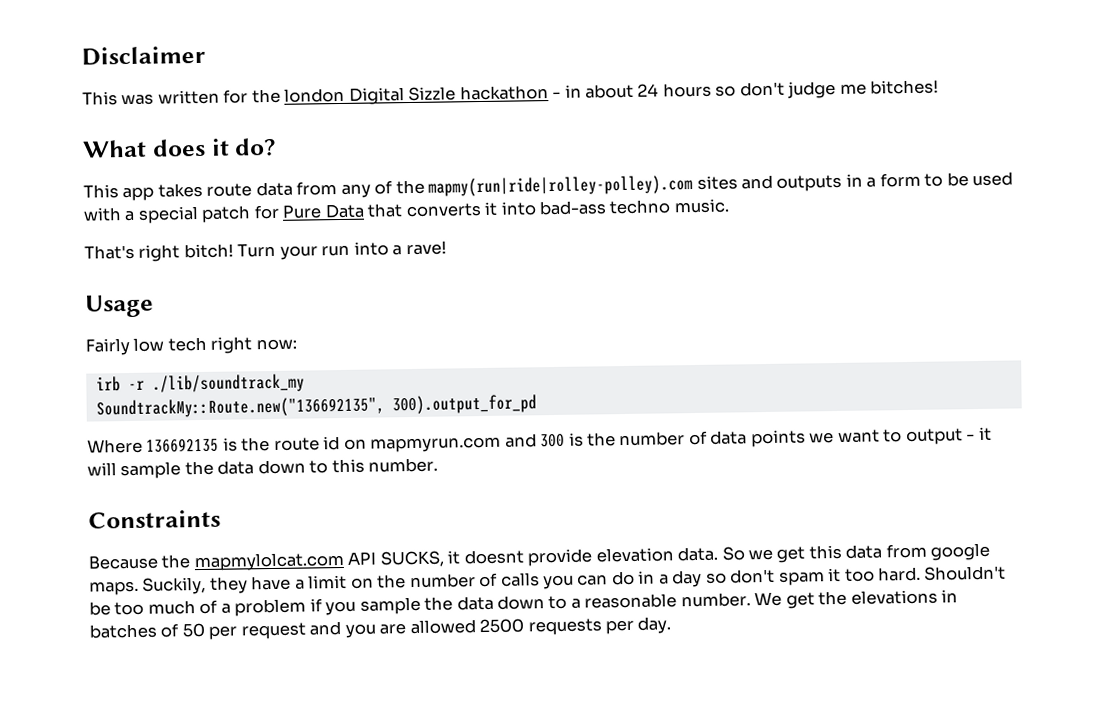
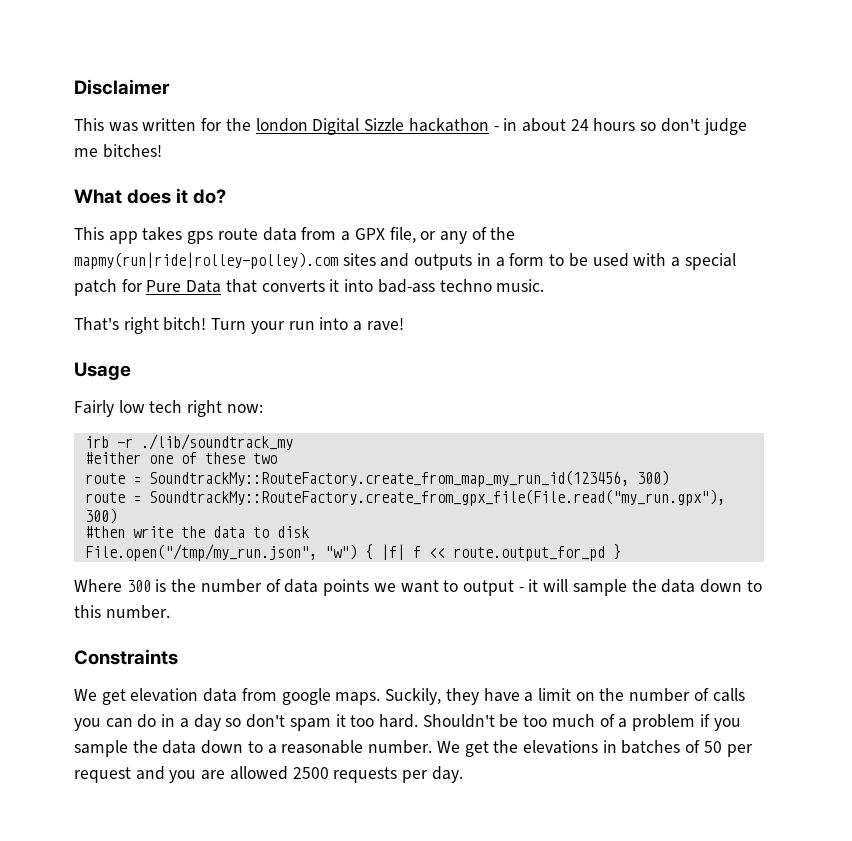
(203, 190) none -> [187,231,214,244] gps
(338, 188) none -> [341,227,437,243] a GPX file, or
[95,394,537,419] [87,433,537,454] SoundtrackMy::Route.new("136692135", 300).output_for_pd // Where 136692135 is the route id on mapmyrun.com and -> [84,452,277,464] [84,470,669,487] [84,489,725,506] [84,508,117,524] [84,526,309,538] [84,544,621,561] [74,579,122,592] #either one of these two // route = SoundtrackMy::RouteFactory.create_from_map_my_run_id(123456, 300) // route = SoundtrackMy::RouteFactory.create_from_gpx_file(File.read("my_run.gpx"), 300) // #then write the data to disk // File.open("/tmp/my_run.json", "w") { |f| f << route.output_for_pd } // Where
[88,544,842,572] Because the mapmylolcat.com API SUCKS, it doesnt provide elevation data. So we get this -> [74,688,199,705] We get elevation

